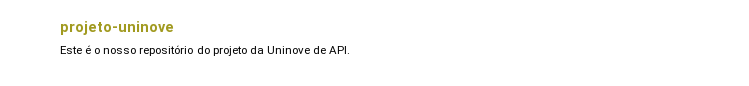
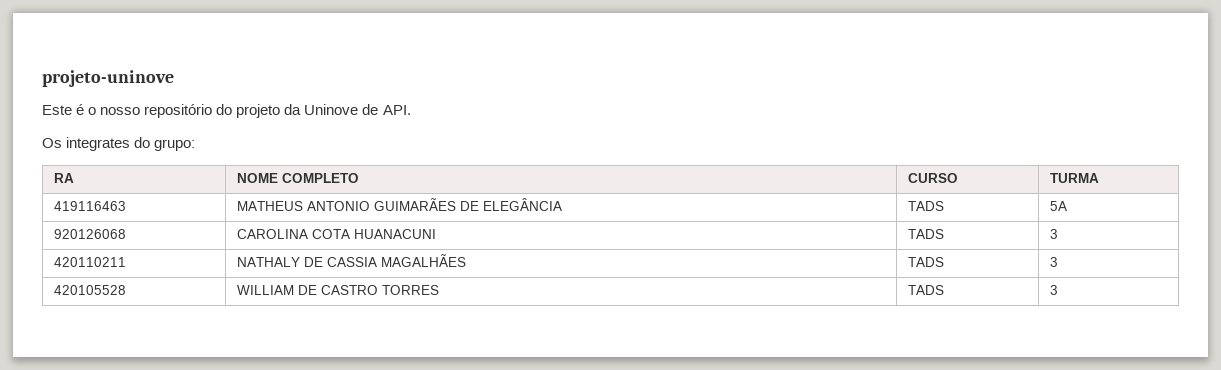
(351, 50) none -> [42,137,196,151] [53,173,74,183] [236,173,359,183] [907,173,958,183] [1049,173,1099,183] [53,201,126,211] [236,198,562,211] [907,201,944,211] [1049,201,1067,211] [53,229,126,239] [236,229,436,239] [907,229,944,239] [1049,229,1058,239] [53,257,126,267] [236,254,466,267] [907,257,944,267] [1049,257,1058,267] [53,285,126,295] [236,285,439,295] [907,285,944,295] [1049,285,1058,295] // Os integrates do grupo: // RA | NOME COMPLETO | CURSO | TURMA // 419116463 | MATHEUS ANTONIO GUIMARÃES DE ELEGÂNCIA | TADS | 5A // 920126068 | CAROLINA COTA HUANACUNI | TADS | 3 // 420110211 | NATHALY DE CASSIA MAGALHÃES | TADS | 3 // 420105528 | WILLIAM DE CASTRO TORRES | TADS | 3

